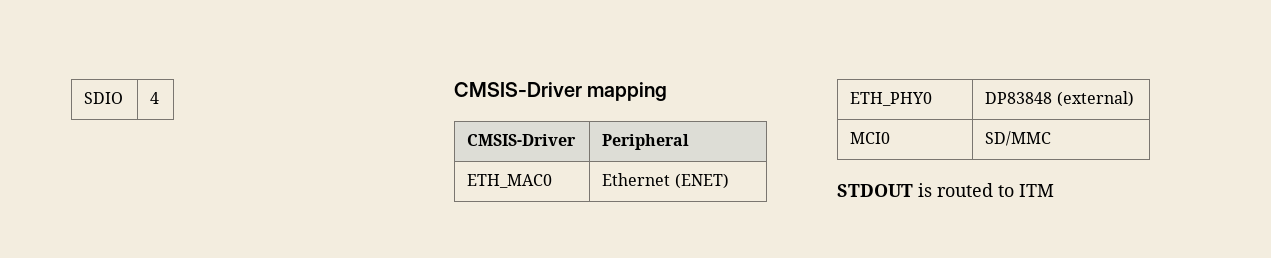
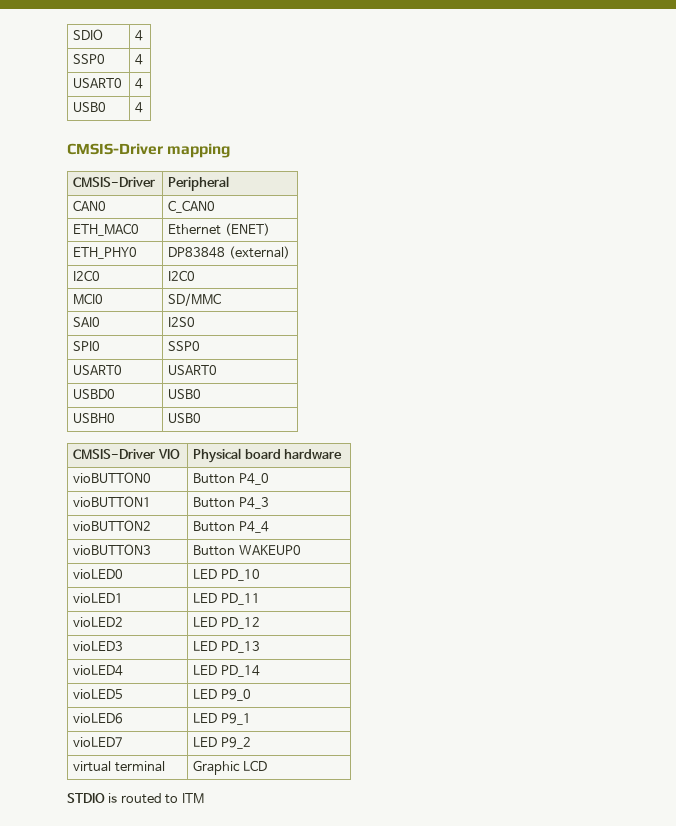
(160, 98) none -> [73,54,106,64] [135,54,144,65] [73,78,123,88] [135,78,144,89] [73,102,107,112] [135,102,144,113] // SSP0 | 4 // USART0 | 4 // USB0 | 4
(690, 142) none -> [73,200,107,211] [168,200,216,213] // CAN0 | C_CAN0
(1134, 99) none -> [73,270,101,281] [168,270,196,281] // I2C0 | I2C0
[837,184,913,197] // STDOUT -> [73,317,101,327] [168,317,196,327] [73,341,101,351] [168,341,201,351] [73,365,123,375] [168,365,218,375] [73,389,116,399] [168,389,202,399] [73,413,116,423] [168,413,202,423] [73,449,180,459] [193,448,342,463] [73,472,152,483] [193,473,269,485] [73,496,152,507] [193,497,269,509] [73,520,152,531] [193,521,269,533] [73,544,152,555] [193,545,301,556] [73,569,124,579] [193,569,260,581] [73,593,124,603] [193,593,260,605] [73,617,124,627] [193,617,260,629] [73,641,124,651] [193,641,260,653] [73,665,124,676] [193,665,260,677] [73,689,124,699] [193,689,251,701] [73,713,124,724] [193,713,251,725] [73,737,124,747] [193,737,251,749] [73,761,165,772] [193,760,267,775] [67,793,105,803] // SAI0 | I2S0 // SPI0 | SSP0 // USART0 | USART0 // USBD0 | USB0 // USBH0 | USB0 // CMSIS-Driver VIO | Physical board hardware // vioBUTTON0 | Button P4_0 // vioBUTTON1 | Button P4_3 // vioBUTTON2 | Button P4_4 // vioBUTTON3 | Button WAKEUP0 // vioLED0 | LED PD_10 // vioLED1 | LED PD_11 // vioLED2 | LED PD_12 // vioLED3 | LED PD_13 // vioLED4 | LED PD_14 // vioLED5 | LED P9_0 // vioLED6 | LED P9_1 // vioLED7 | LED P9_2 // virtual terminal | Graphic LCD // STDIO

